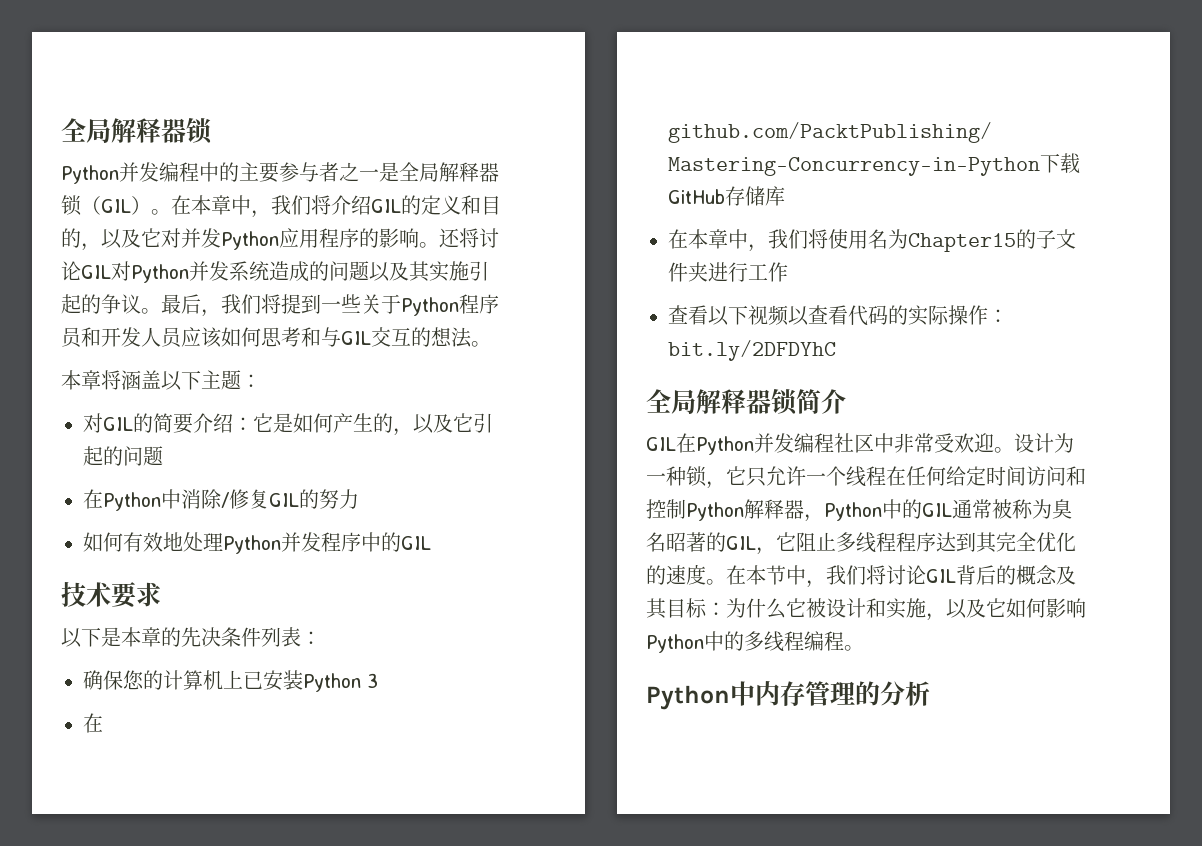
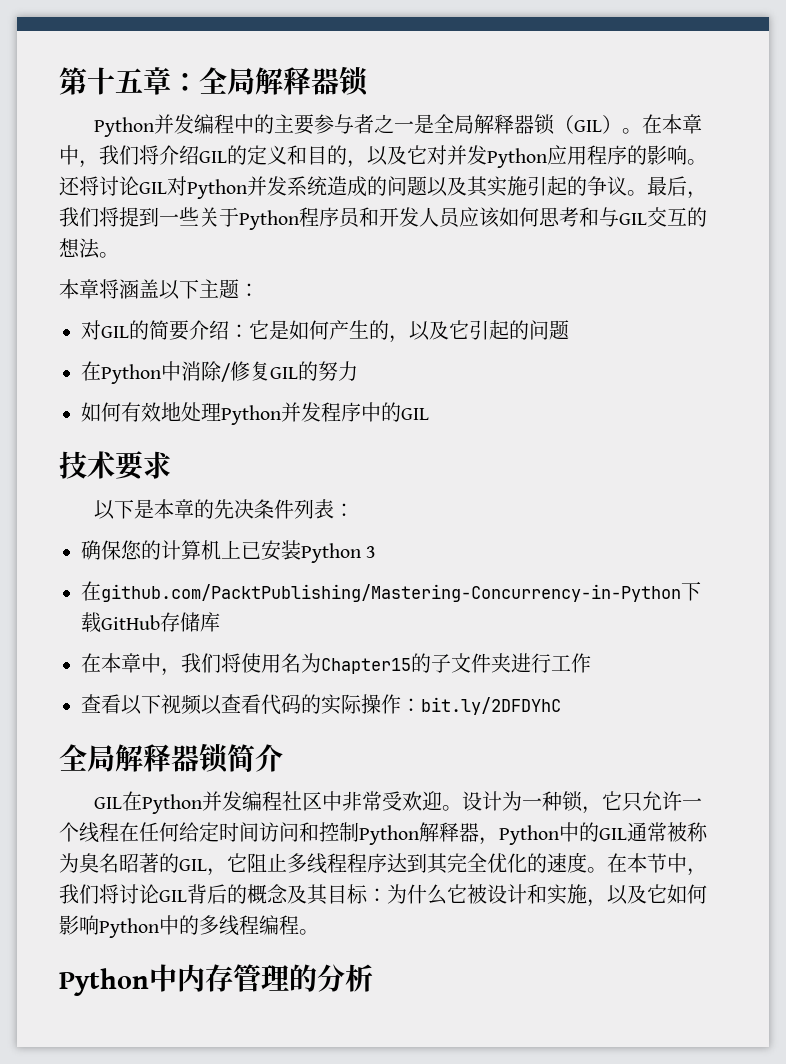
(61, 130) none -> [59,67,199,95] 第十五章：

